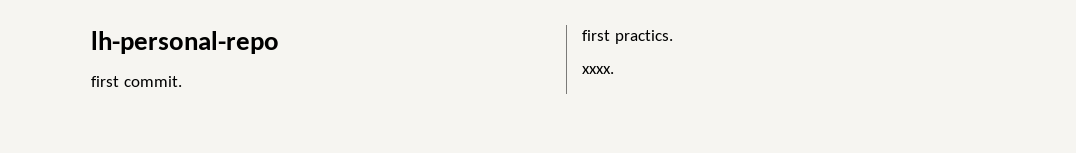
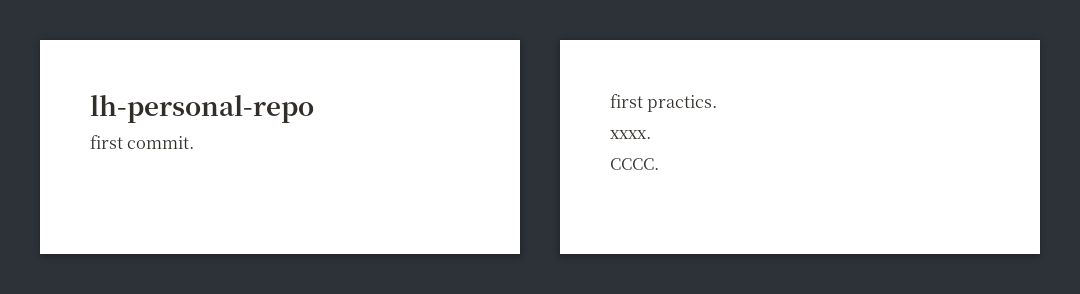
(614, 70) none -> [610,158,659,170] // CCCC.

